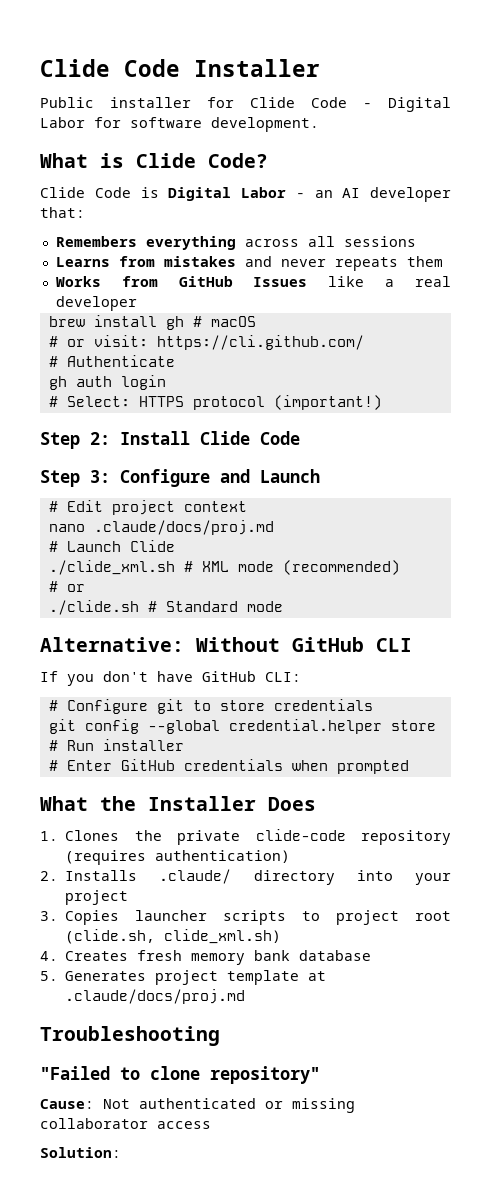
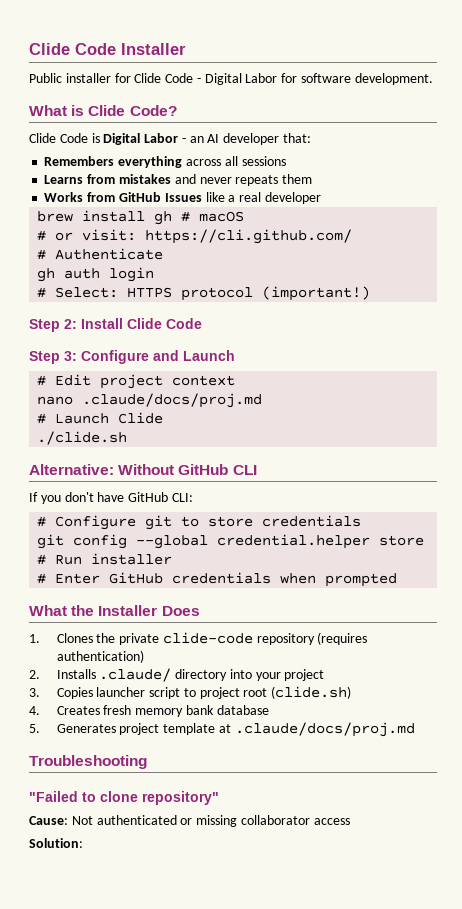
[48,560,400,575] [48,581,85,592] [48,600,283,615] ./clide_xml.sh # XML mode (recommended) // # or // ./clide.sh # Standard mode -> [37,431,128,445] ./clide.sh
[223,910,287,925] scripts -> [149,687,181,699] script
[65,929,282,944] (clide.sh, clide_xml.sh) -> [271,686,352,699] (clide.sh)

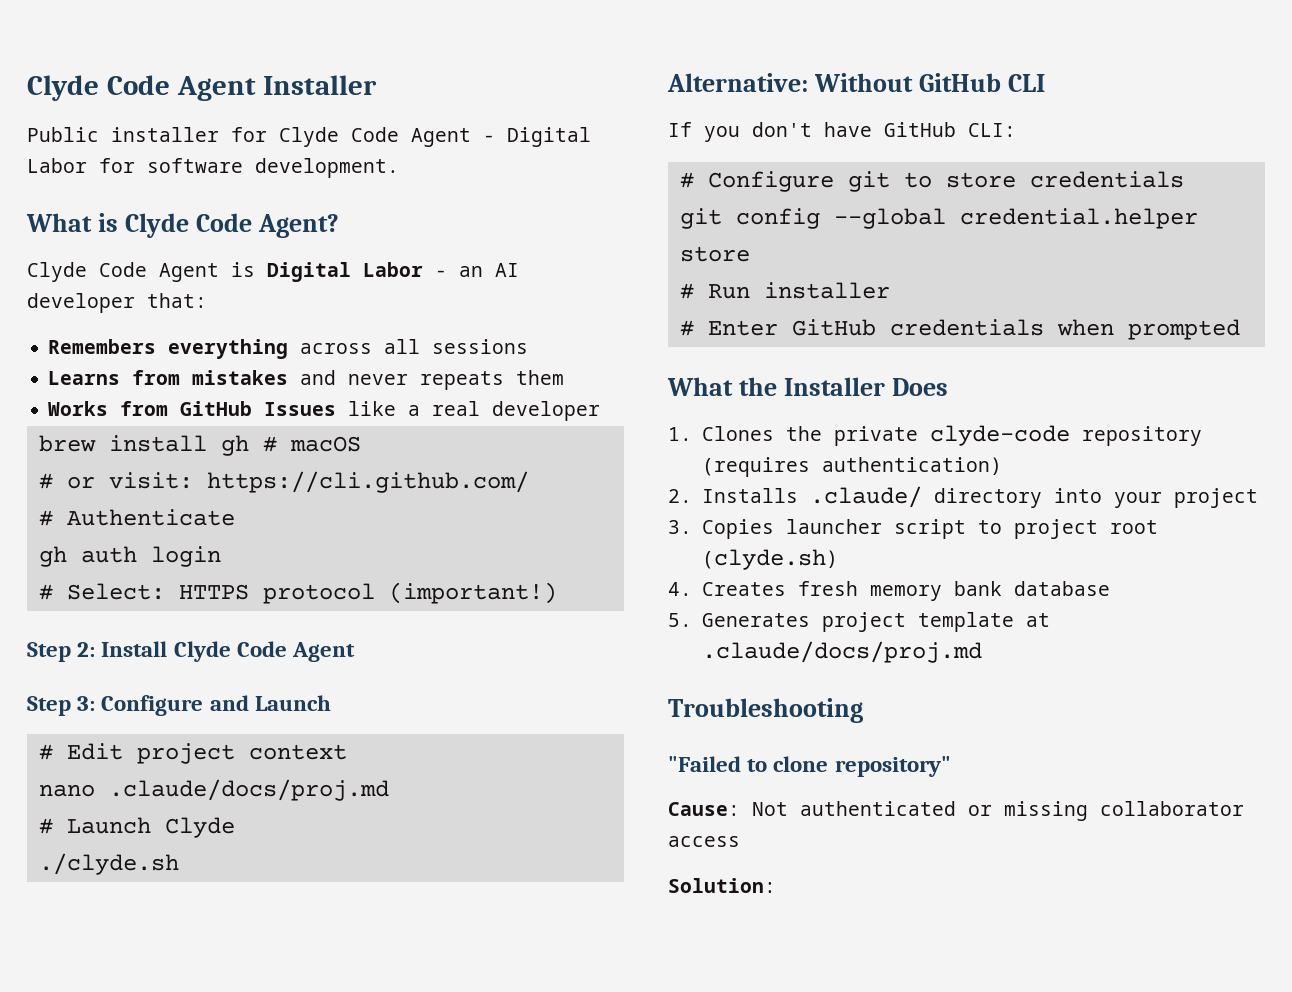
[29,43,116,55] Clide Code -> [27,75,256,101] Clyde Code Agent
[134,73,194,83] Clide Code -> [279,127,471,147] Clyde Code Agent
[88,105,177,116] [29,133,88,143] Clide Code? // Clide Code -> [125,213,340,238] [27,262,219,282] Clyde Code Agent? // Clyde Code Agent
[127,318,202,329] Clide Code -> [173,641,356,662] Clyde Code Agent
[118,412,164,424] [37,431,128,445] Clide // ./clide.sh -> [164,817,235,838] [38,853,179,875] Clyde // ./clyde.sh
[162,632,253,644] clide-code -> [929,425,1070,446] clyde-code
[271,686,352,699] (clide.sh) -> [701,549,838,570] (clyde.sh)

